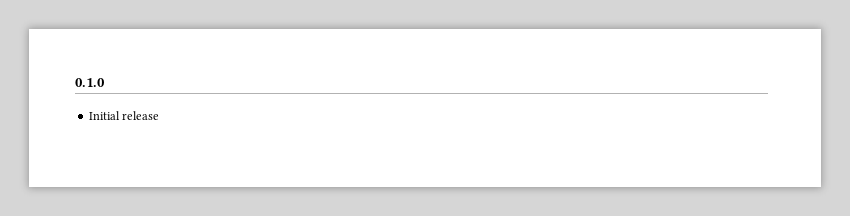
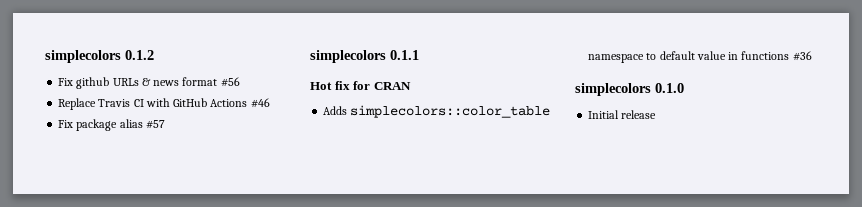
(75, 82) none -> [45,50,154,63] [58,77,240,89] [58,98,270,110] [58,119,165,131] [310,50,419,63] [310,81,411,90] [323,105,551,118] [588,51,812,63] [575,83,651,96] simplecolors 0.1.2 // Fix github URLs & news format #56 // Replace Travis CI with GitHub Actions #46 // Fix package alias #57 // simplecolors 0.1.1 // Hot fix for CRAN // Adds simplecolors::color_table namespace to default value in functions #36 // simplecolors

